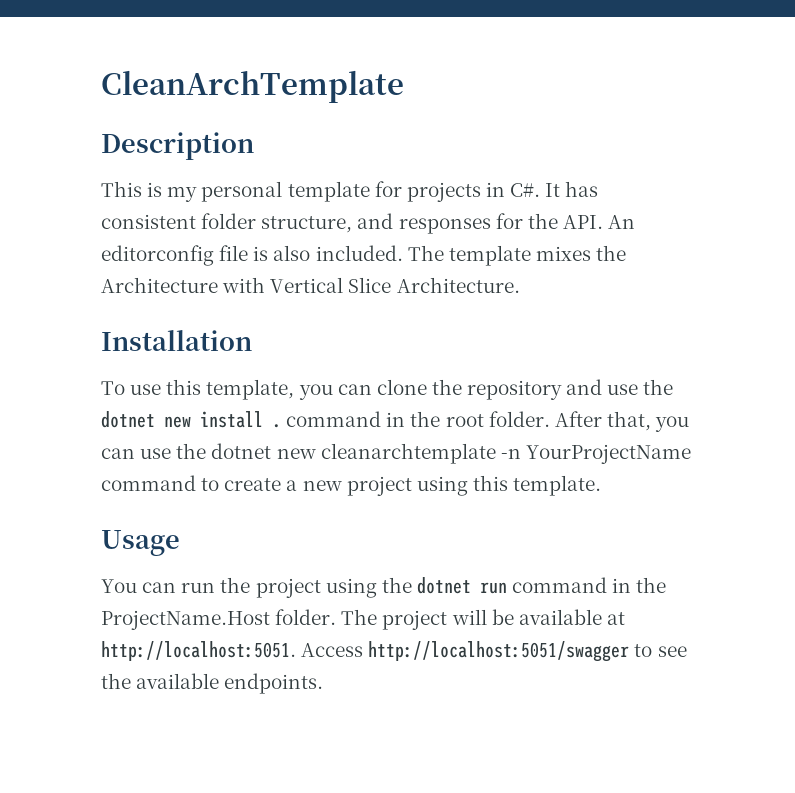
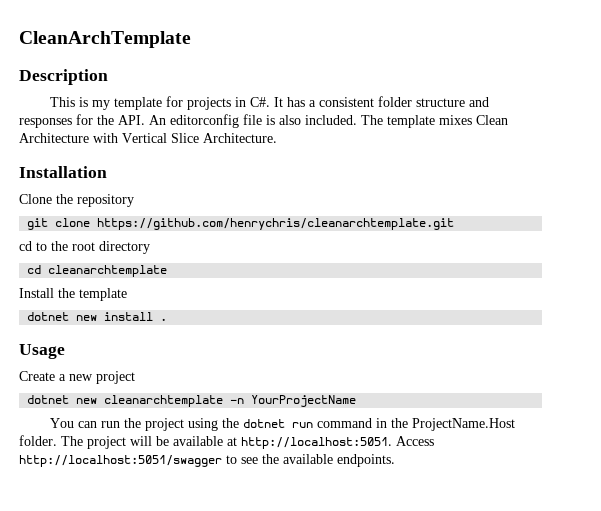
[201,181,283,202] personal -> (110, 105) none
(599, 189) none -> [308,100,316,107] a
[261,216,353,233] structure, -> [415,98,465,107] structure
[596,245,627,261] the -> [476,115,508,125] Clean
[101,379,674,400] [101,411,690,432] [101,443,207,459] To use this template, you can clone the repository and use the dotnet new install . command in the root folder. After that, you can use the -> [19,194,134,207] [27,218,455,230] [19,241,150,254] [27,265,168,277] [19,288,127,301] [27,312,168,321] [19,344,65,359] [19,371,135,384] Clone the repository // git clone https://github.com/henrychris/cleanarchtemplate.git // cd to the root directory // cd cleanarchtemplate // Install the template // dotnet new install . // Usage // Create a new project //
[101,475,602,496] [101,530,180,556] command to create a new project using this template. // Usage -> (357, 401) none

